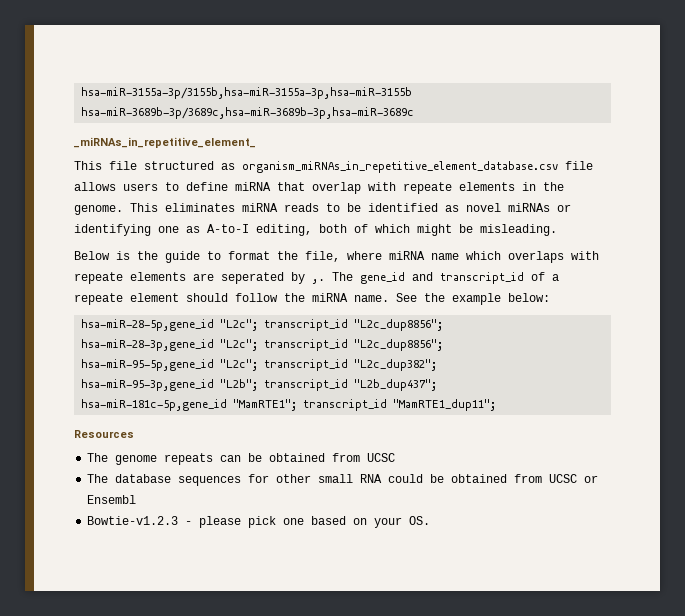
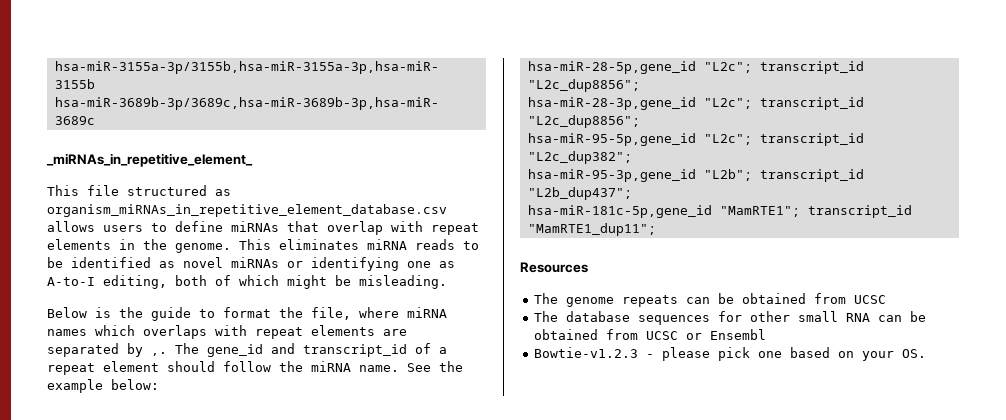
[565,161,593,170] file -> (447, 210) none
[235,182,271,191] miRNA -> [231,221,279,232] miRNAs
[403,182,452,194] repeate -> [431,223,479,235] repeat
[431,253,459,260] name -> [47,329,87,336] names
[74,272,123,284] repeate -> [255,327,303,339] repeat
[221,272,284,284] seperated -> [47,343,119,357] separated
[74,293,123,305] repeate -> [47,363,95,375] repeat
[388,474,424,483] could -> [878,315,903,322] can

